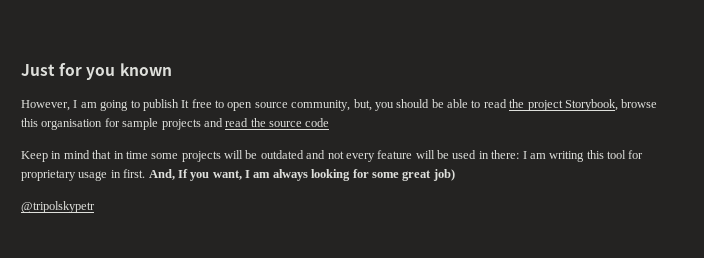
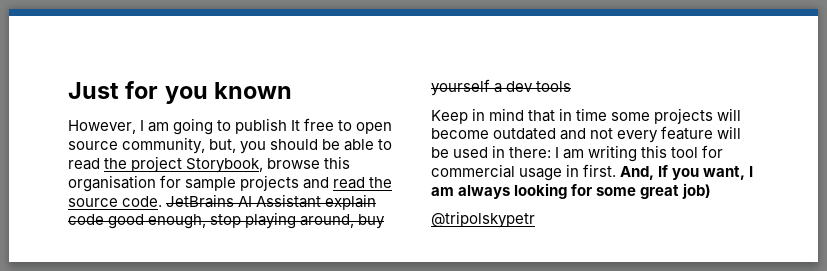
[305,118,330,127] code -> [122,194,377,210] [68,212,386,229] [431,79,572,96] code. JetBrains AI Assistant explain code good enough, stop playing around, buy yourself a dev tools
[245,150,258,159] be -> [431,128,489,139] become
[21,170,76,181] proprietary -> [431,164,515,178] commercial

